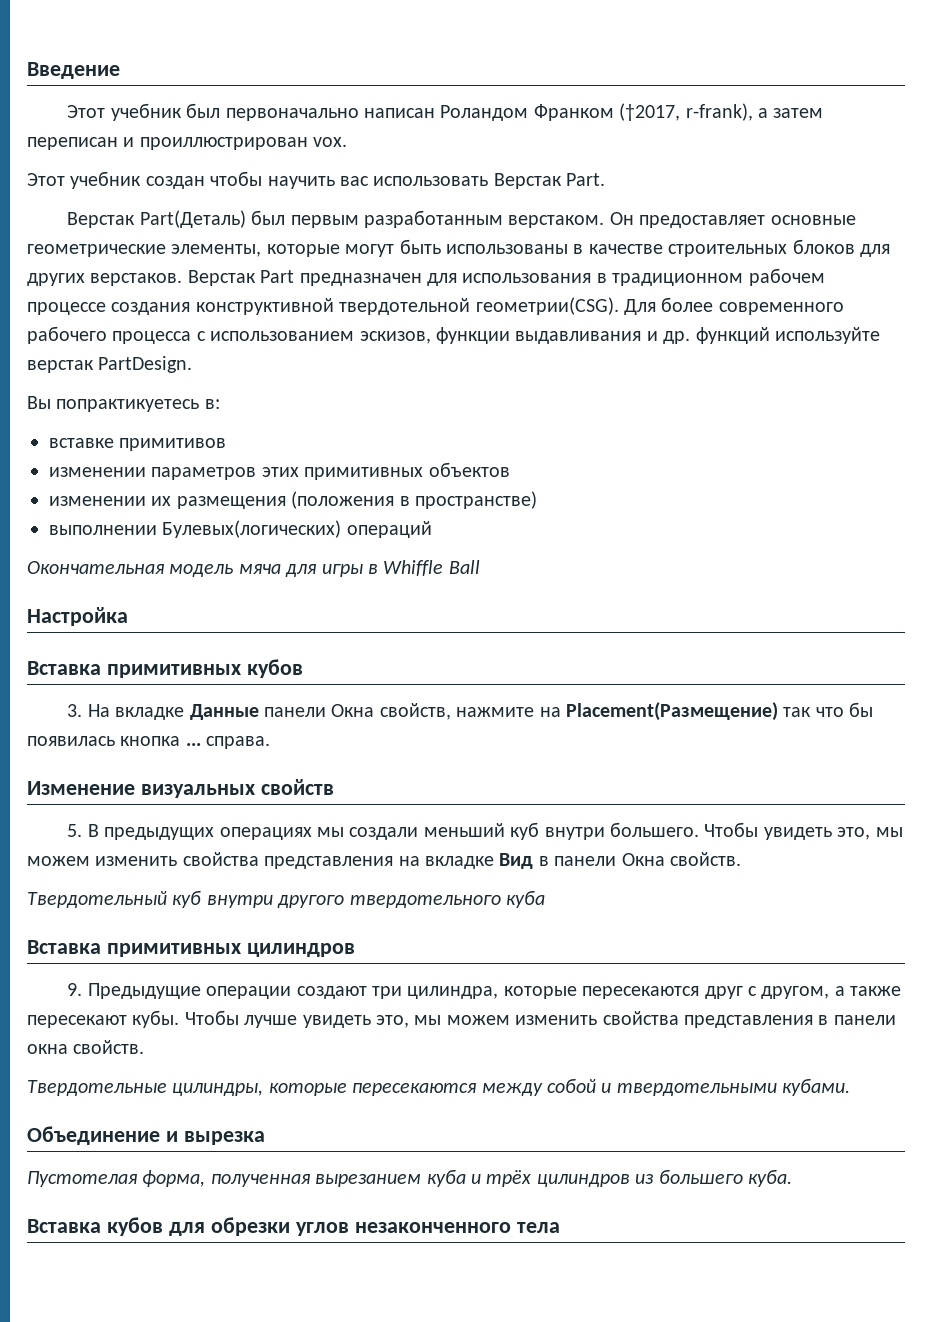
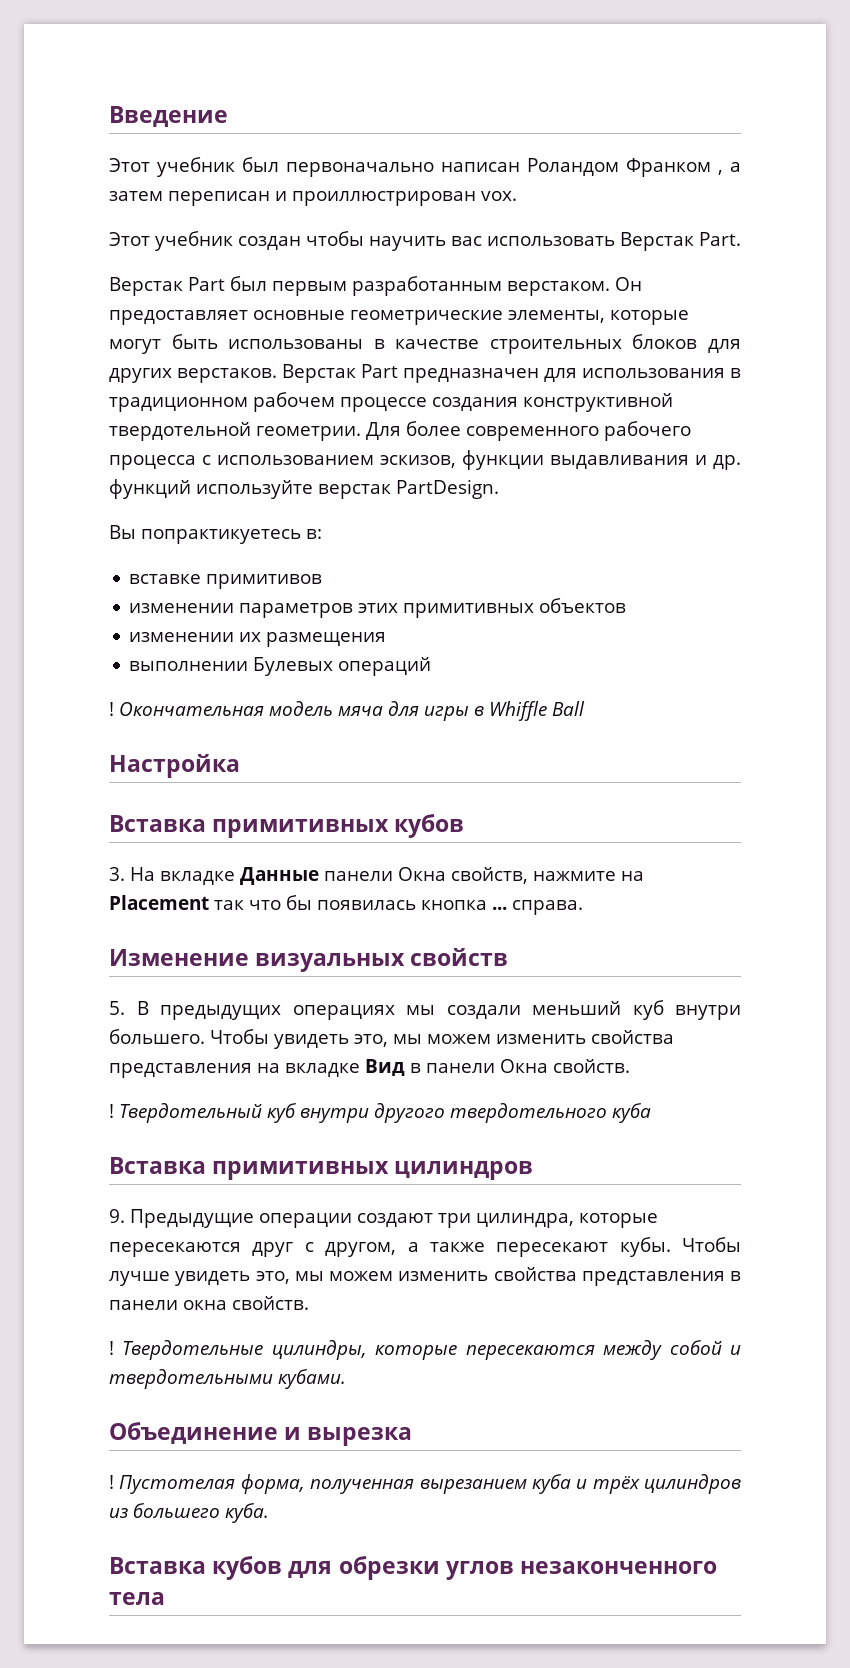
[619,103,753,121] (†2017, r-frank), -> [718,170,723,175] ,
[139,210,246,228] Part(Деталь) -> [188,277,225,291] Part
[475,297,619,315] геометрии(CSG). -> [256,426,361,441] геометрии.
[291,491,537,509] (положения в пространстве) -> (387, 639) none
[162,520,342,538] Булевых(логических) -> [253,657,334,676] Булевых
(432, 529) none -> [109,702,114,716] !
[566,702,779,721] Placement(Размещение) -> [109,895,209,910] Placement
(741, 859) none -> [109,1104,114,1118] !
(145, 1047) none -> [109,1341,114,1355] !
(265, 1138) none -> [109,1475,114,1489] !

